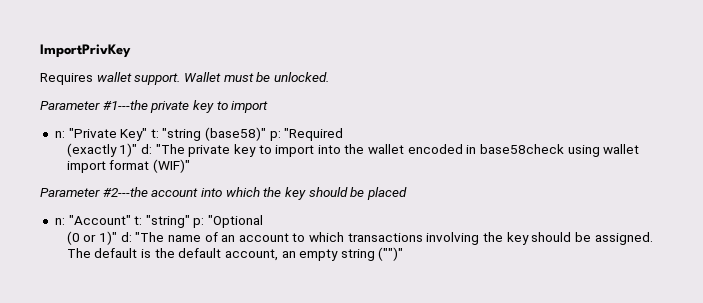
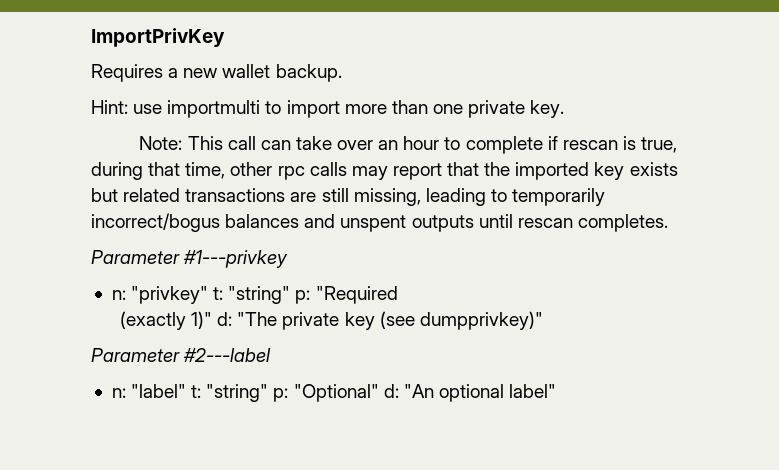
[96,72,329,85] [40,100,269,113] [54,127,267,141] wallet support. Wallet must be unlocked. // Parameter #1---the private key to import // n: "Private Key" t: "string (base58)" -> [168,64,342,82] [91,100,565,118] [139,136,678,154] [91,162,678,180] [91,188,606,206] [91,213,668,232] [91,250,289,268] [111,286,291,304] a new wallet backup. // Hint: use importmulti to import more than one private key. // Note: This call can take over an hour to complete if rescan is true, during that time, other rpc calls may report that the imported key exists but related transactions are still missing, leading to temporarily incorrect/bogus balances and unspent outputs until rescan completes. // Parameter #1---privkey // n: "privkey" t: "string"
[258,144,640,157] [66,159,190,173] [40,187,407,200] [54,215,264,228] [66,231,653,245] [66,247,404,261] to import into the wallet encoded in base58check using wallet import format (WIF)" // Parameter #2---the account into which the key should be placed // n: "Account" t: "string" p: "Optional // (0 or 1)" d: "The name of an account to which transactions involving the key should be assigned. The default is the default account, an empty string ("")" -> [379,311,543,330] [91,348,272,362] [111,384,557,402] (see dumpprivkey)" // Parameter #2---label // n: "label" t: "string" p: "Optional" d: "An optional label"

